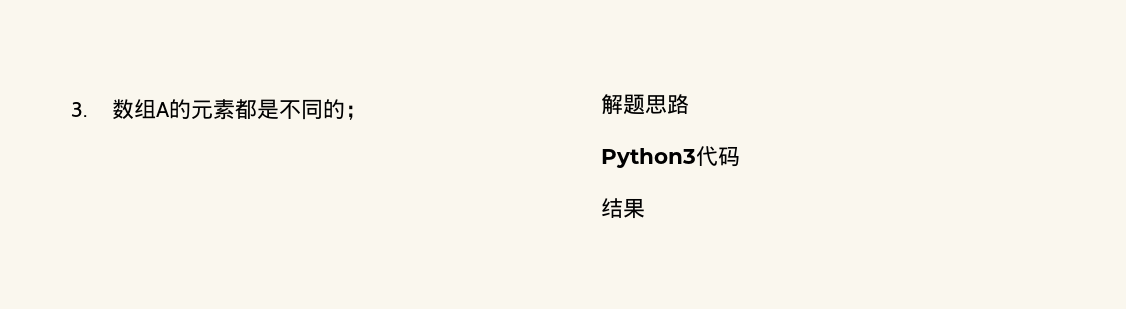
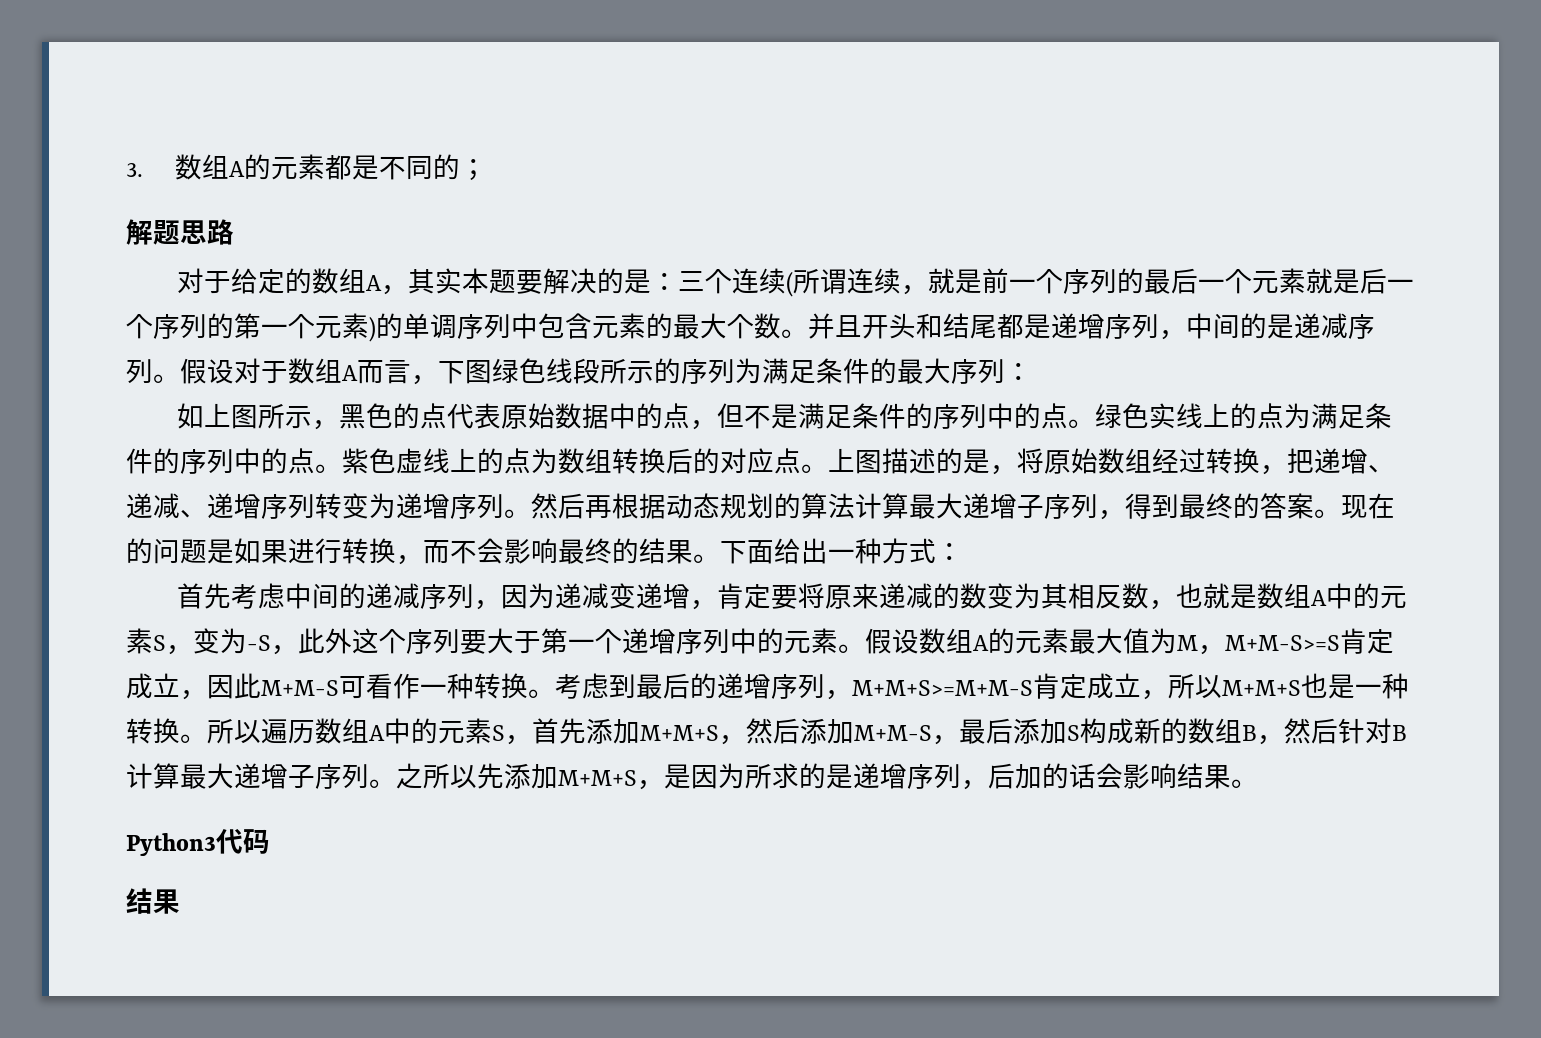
(689, 104) none -> [176,268,1414,297] [126,313,1375,342] [126,358,1032,385] [176,403,1392,430] [126,448,1395,475] [126,493,1395,520] [126,538,963,565] [176,583,1407,610] [126,628,1394,655] [126,673,1409,700] [126,718,1407,745] [126,763,1258,790] // 对于给定的数组A，其实本题要解决的是：三个连续(所谓连续，就是前一个序列的最后一个元素就是后一个序列的第一个元素)的单调序列中包含元素的最大个数。并且开头和结尾都是递增序列，中间的是递减序列。假设对于数组A而言，下图绿色线段所示的序列为满足条件的最大序列： // 如上图所示，黑色的点代表原始数据中的点，但不是满足条件的序列中的点。绿色实线上的点为满足条件的序列中的点。紫色虚线上的点为数组转换后的对应点。上图描述的是，将原始数组经过转换，把递增、递减、递增序列转变为递增序列。然后再根据动态规划的算法计算最大递增子序列，得到最终的答案。现在的问题是如果进行转换，而不会影响最终的结果。下面给出一种方式： // 首先考虑中间的递减序列，因为递减变递增，肯定要将原来递减的数变为其相反数，也就是数组A中的元素S，变为-S，此外这个序列要大于第一个递增序列中的元素。假设数组A的元素最大值为M，M+M-S>=S肯定成立，因此M+M-S可看作一种转换。考虑到最后的递增序列，M+M+S>=M+M-S肯定成立，所以M+M+S也是一种转换。所以遍历数组A中的元素S，首先添加M+M+S，然后添加M+M-S，最后添加S构成新的数组B，然后针对B计算最大递增子序列。之所以先添加M+M+S，是因为所求的是递增序列，后加的话会影响结果。

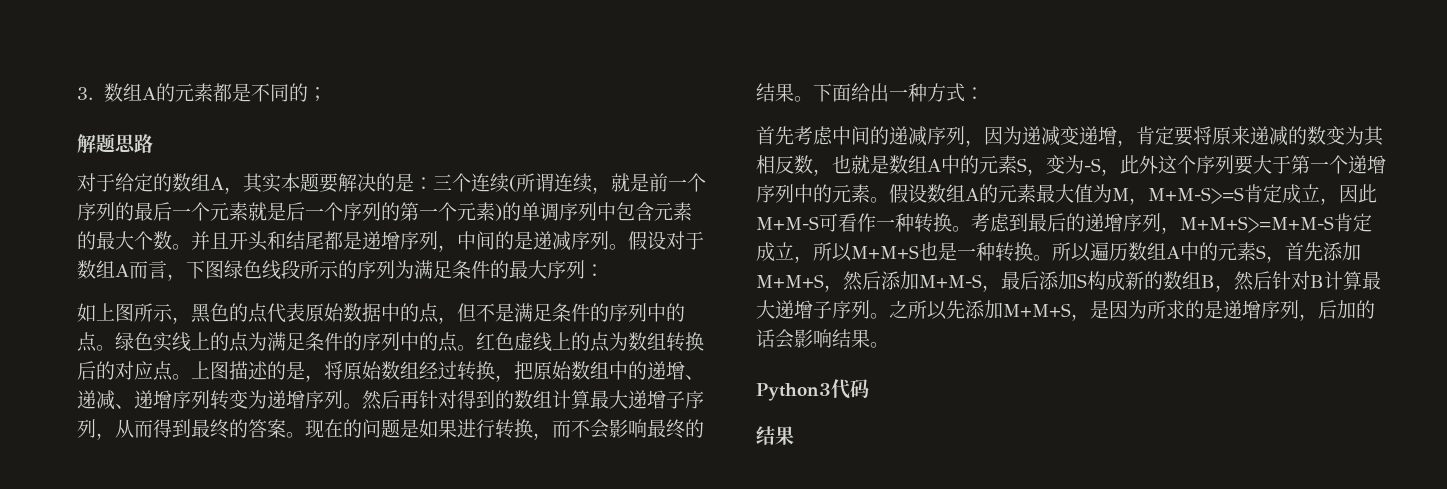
[342,448,369,474] 紫 -> [476,332,495,350] 红
(1314, 461) none -> [533,361,647,380] 原始数组中的
[612,493,855,519] 根据动态规划的算法 -> [419,390,552,409] 针对得到的数组
(1125, 515) none -> [115,419,153,438] 从而

